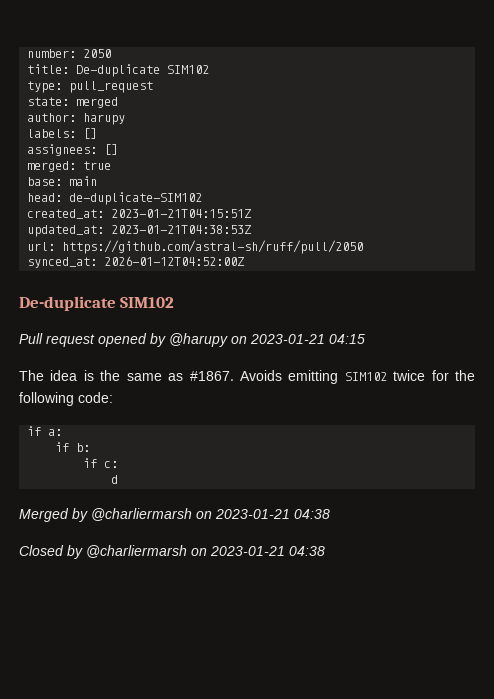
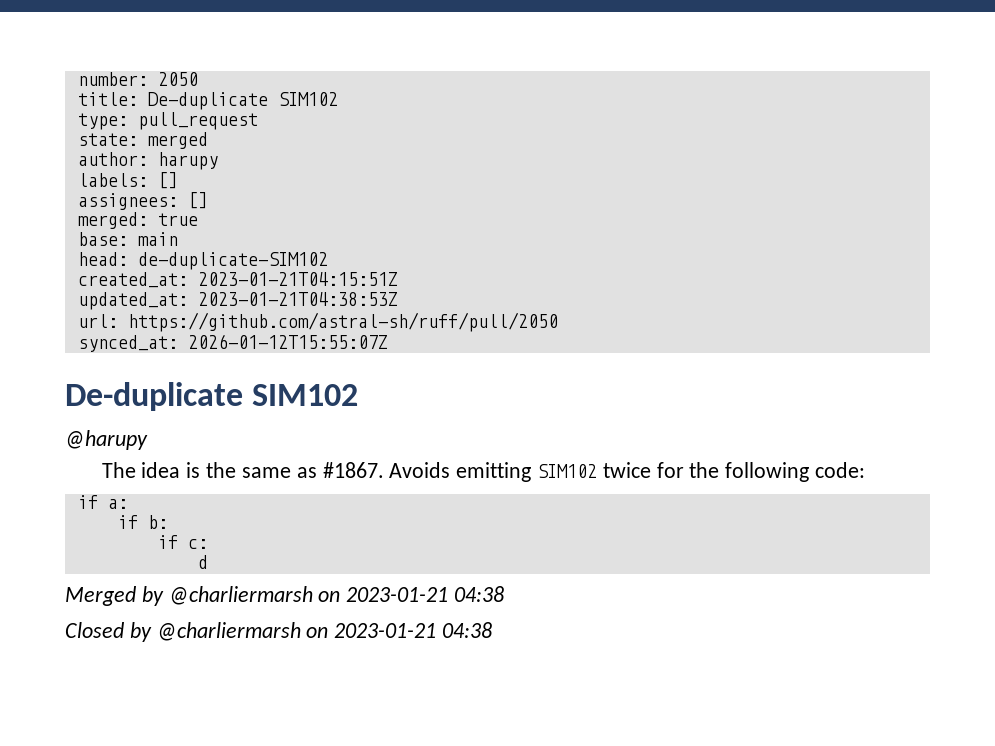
[104,256,246,266] [19,296,175,311] [19,333,365,347] 2026-01-12T04:52:00Z // De-duplicate SIM102 // Pull request opened by @harupy on 2023-01-21 04:15 -> [187,334,388,349] [65,382,359,411] [65,430,148,450] 2026-01-12T15:55:07Z // De-duplicate SIM102 // @harupy

